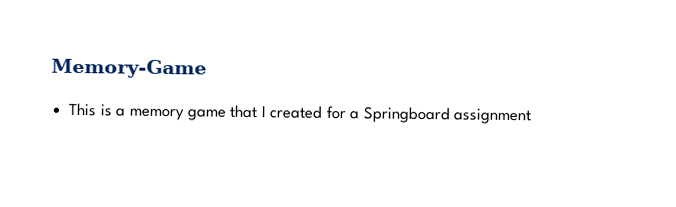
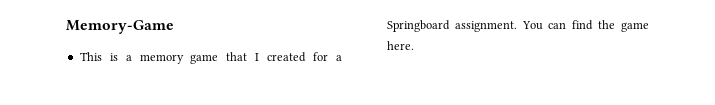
[453,108,532,125] assignment -> [454,20,649,32] [386,41,414,50] assignment. You can find the game here.

